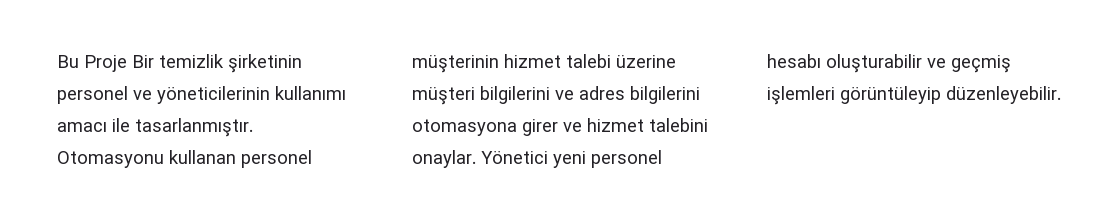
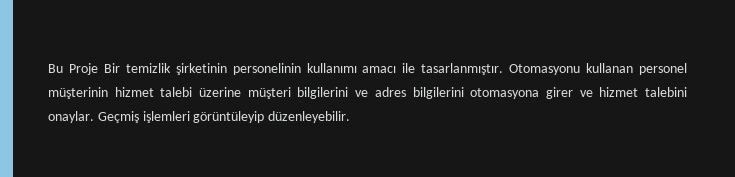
[57,86,270,104] personel ve yöneticilerinin -> [232,63,301,75] personelinin
[481,150,662,168] [767,54,1011,73] Yönetici yeni personel hesabı oluşturabilir ve geçmiş -> [97,111,139,123] Geçmiş

